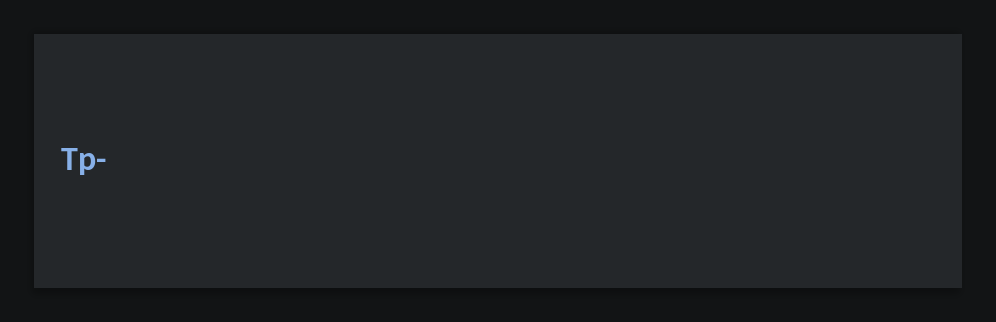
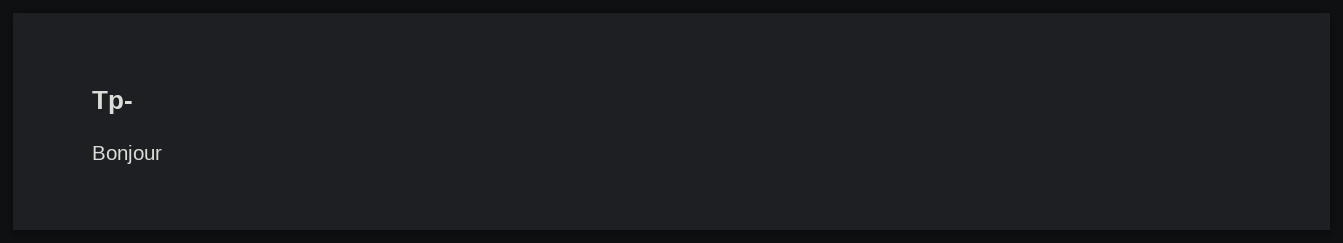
(106, 161) none -> [92,145,162,164] // Bonjour

